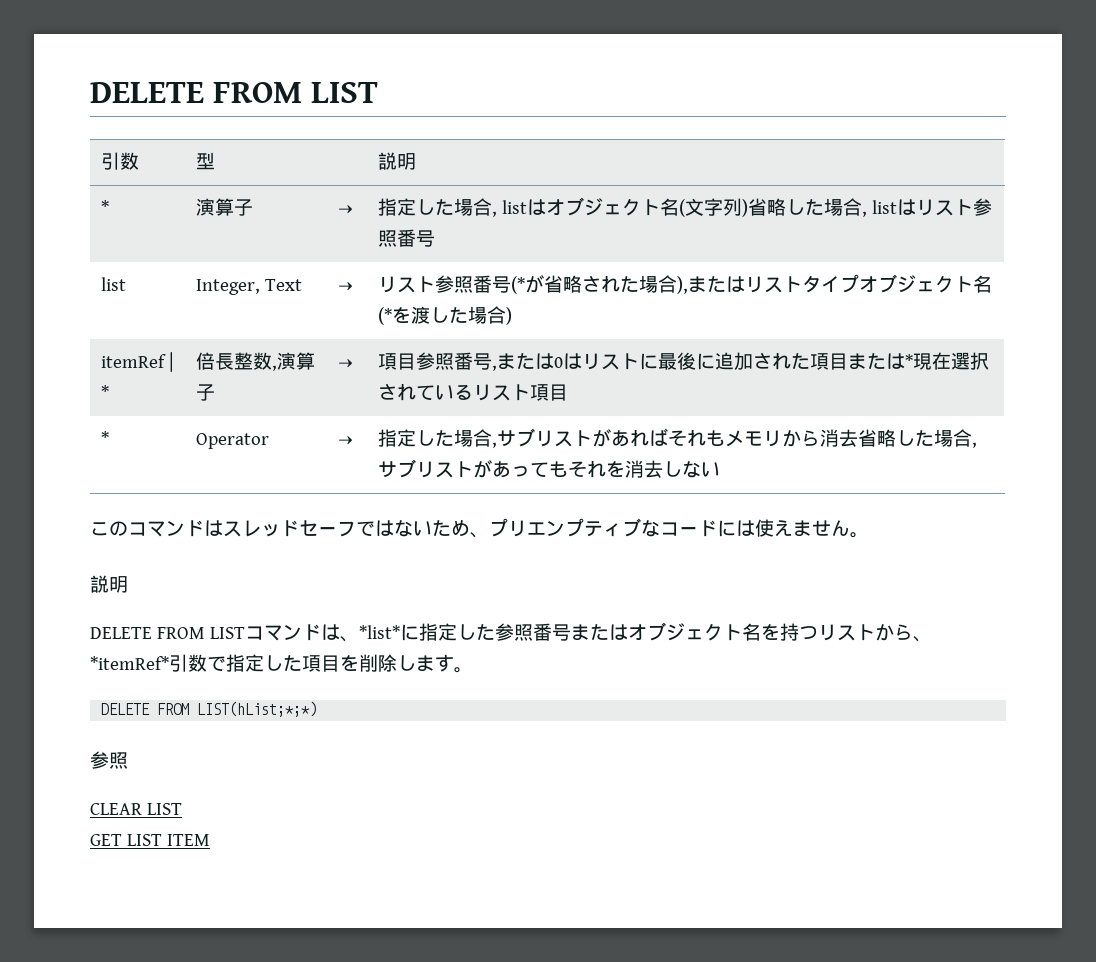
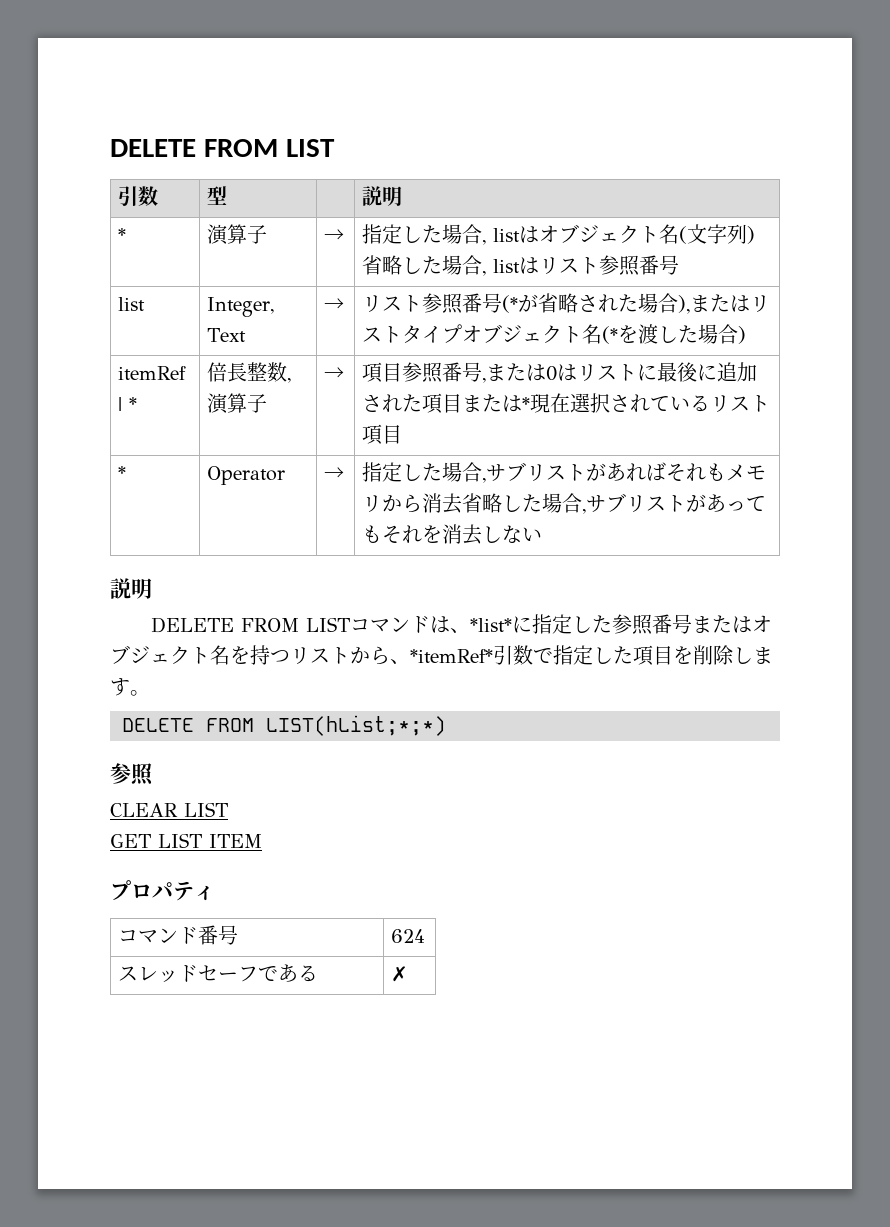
[90,518,869,538] // このコマンドはスレッドセーフではないため、プリエンプティブなコードには使えません。 -> (543, 534) none
(210, 840) none -> [110,880,215,901] [118,925,239,945] [391,929,426,943] [118,964,319,983] [391,966,409,982] // プロパティ // コマンド番号 | 624 // スレッドセーフである | ✗

